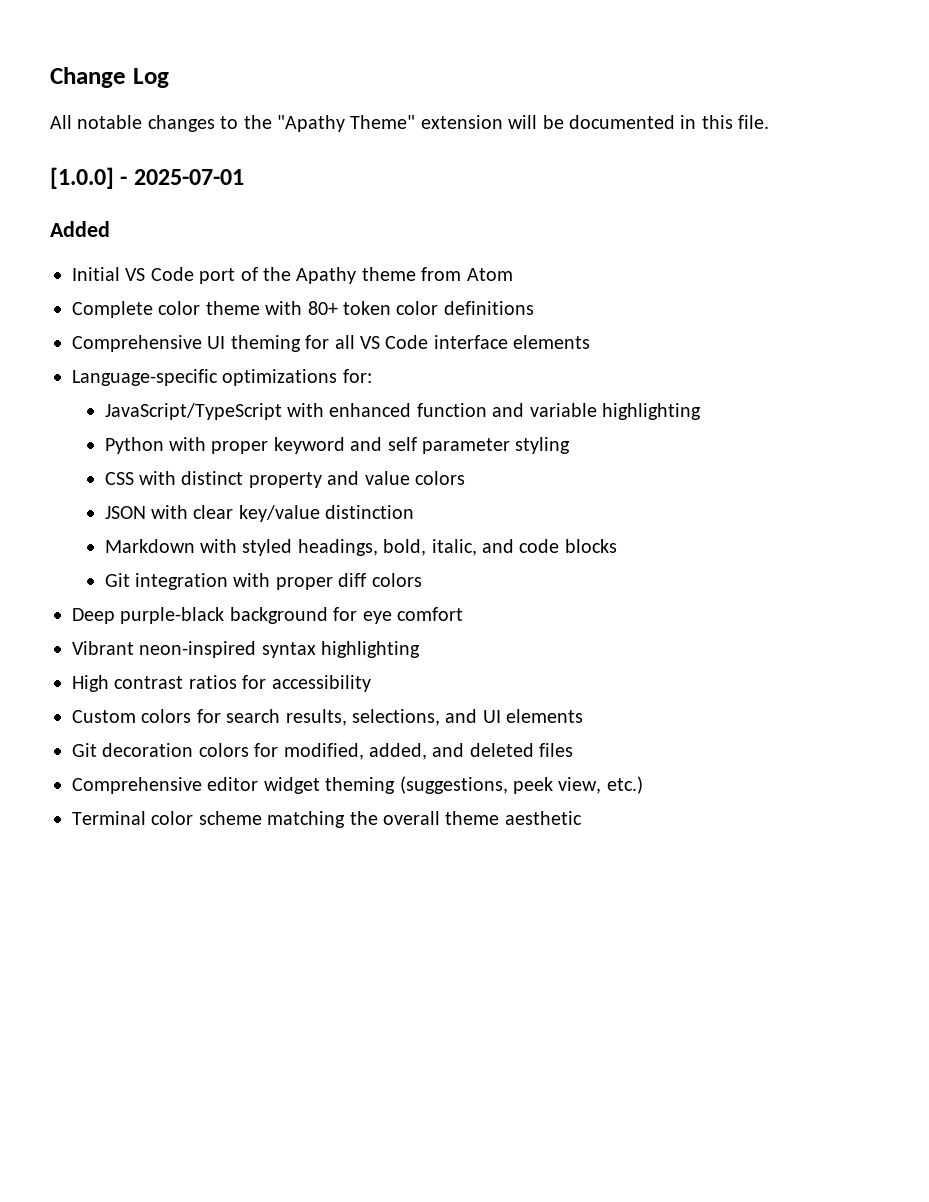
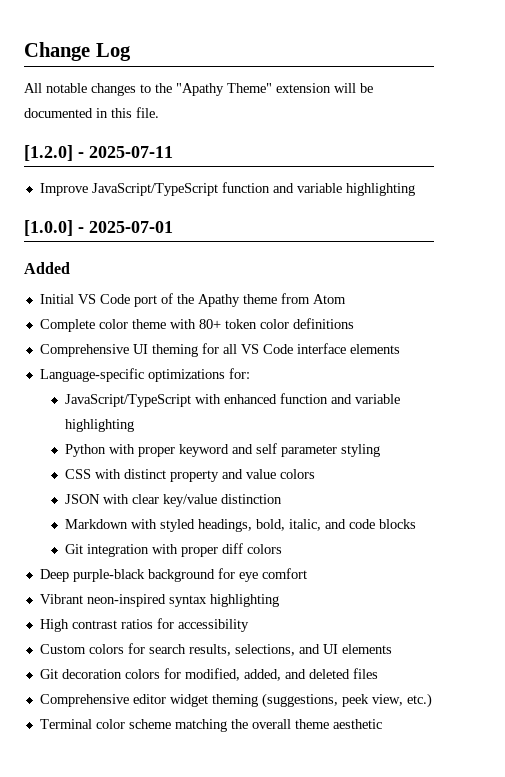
(770, 122) none -> [24,145,173,161] [39,182,415,196] // [1.2.0] - 2025-07-11 // Improve JavaScript/TypeScript function and variable highlighting

